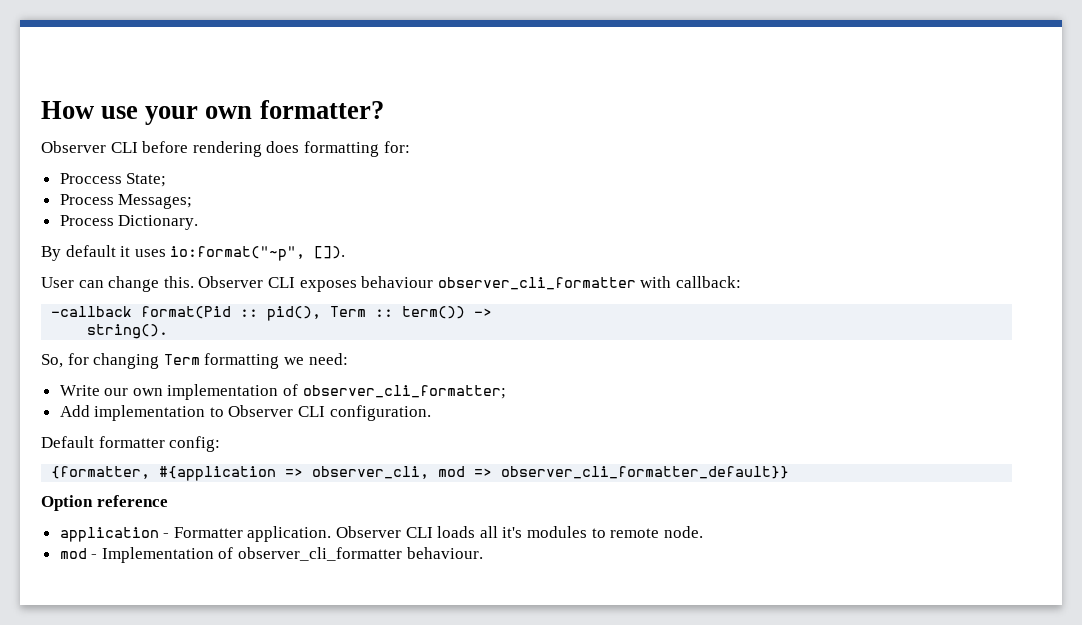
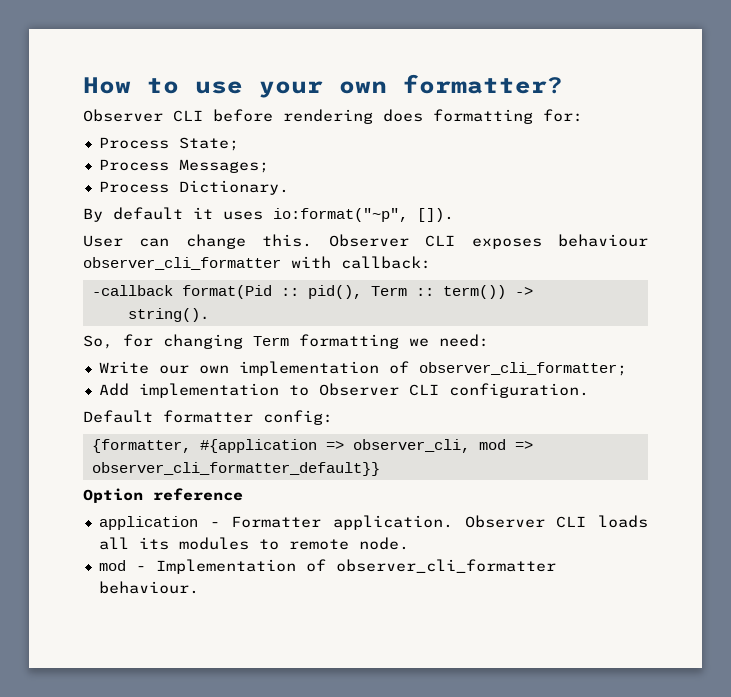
(94, 110) none -> [147,78,179,94] to
[59,173,122,184] Proccess -> [98,137,169,149] Process
[502,527,523,538] it's -> [138,537,169,550] its

